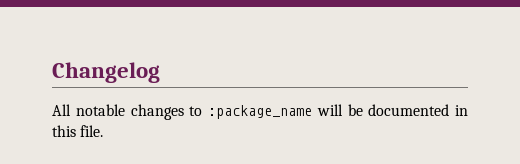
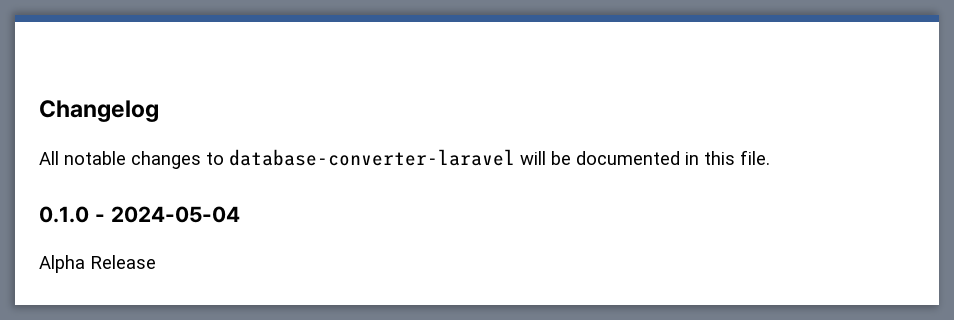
[208,105,312,119] :package_name -> [229,149,515,166] database-converter-laravel
(104, 131) none -> [39,206,240,223] [39,255,156,273] // 0.1.0 - 2024-05-04 // Alpha Release

